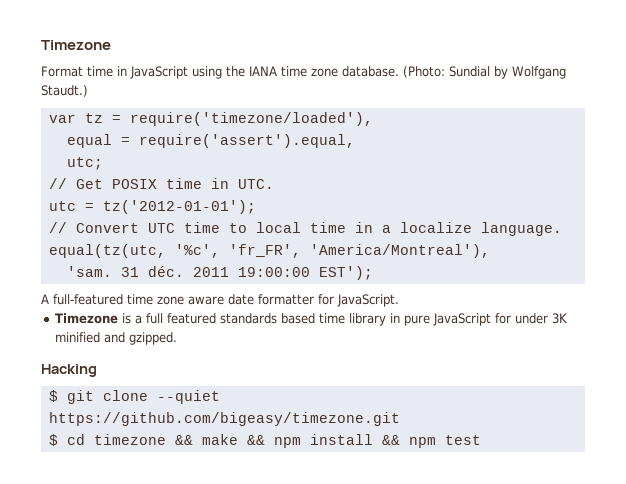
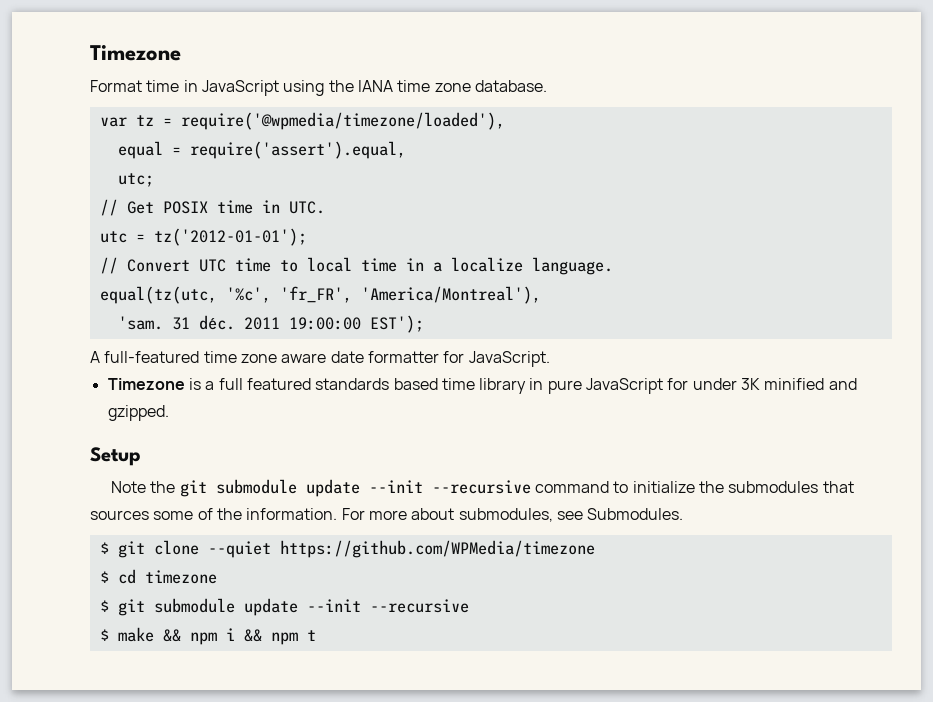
[403,66,566,79] [41,85,88,97] (Photo: Sundial by Wolfgang Staudt.) -> (547, 86) none
[129,112,373,126] require('timezone/loaded'), -> [180,112,505,130] require('@wpmedia/timezone/loaded'),
[41,364,97,377] Hacking -> [90,447,141,466] [111,479,854,497] [90,508,684,522] Setup // Note the git submodule update --init --recursive command to initialize the submodules that sources some of the information. For more about submodules, see Submodules.
[48,412,400,426] https://github.com/bigeasy/timezone.git -> [279,540,595,558] https://github.com/WPMedia/timezone
[174,435,193,445] && -> [99,598,469,616] [99,629,109,641] // $ git submodule update --init --recursive // $
[309,434,481,448] install && npm test -> [225,628,316,645] i && npm t

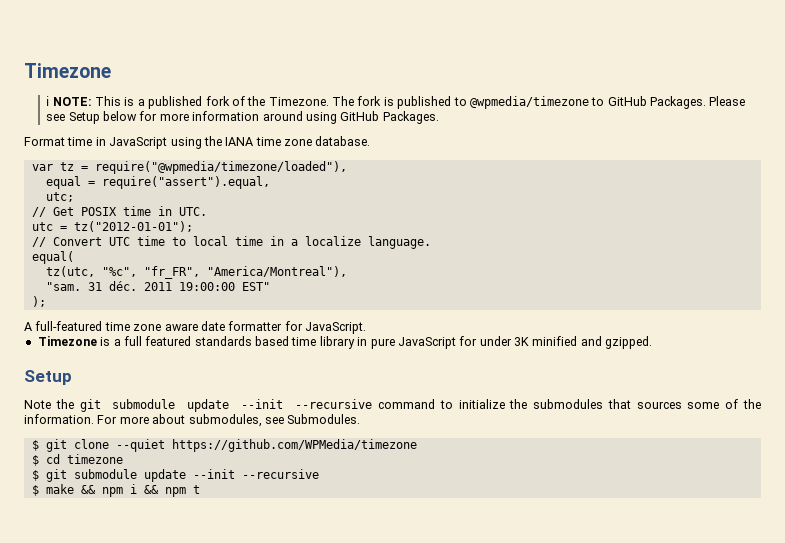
[90,45,181,61] Timezone -> [24,63,111,78] [46,96,746,109] [46,111,439,124] Timezone // ℹ NOTE: This is a published fork of the Timezone. The fork is published to @wpmedia/timezone to GitHub Packages. Please see Setup below for more information around using GitHub Packages.
[180,112,505,130] require('@wpmedia/timezone/loaded'), -> [94,161,347,174] require("@wpmedia/timezone/loaded"),
[189,141,406,159] require('assert').equal, -> [101,176,270,189] require("assert").equal,
[153,228,307,246] tz('2012-01-01'); -> [73,221,193,232] tz("2012-01-01");
[99,286,541,304] [117,316,163,330] equal(tz(utc, '%c', 'fr_FR', 'America/Montreal'), // 'sam. -> [31,251,74,264] [45,266,347,279] [45,282,81,291] equal( // tz(utc, "%c", "fr_FR", "America/Montreal"), // "sam.
[369,315,424,333] EST'); -> [241,282,270,291] [31,296,46,307] EST" // );

